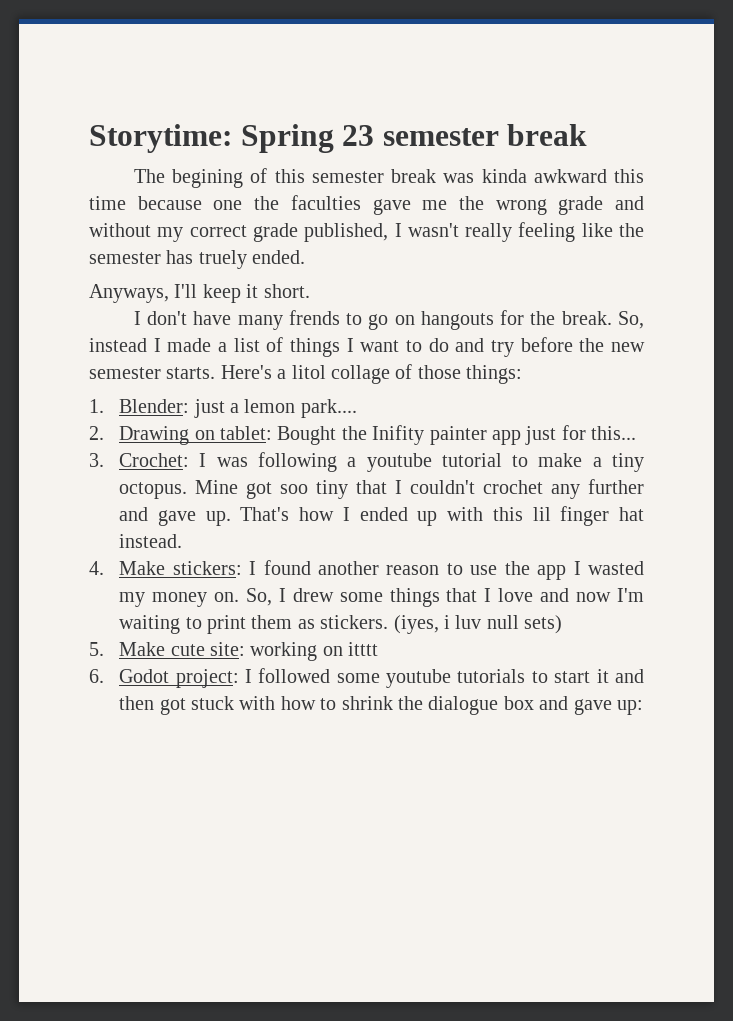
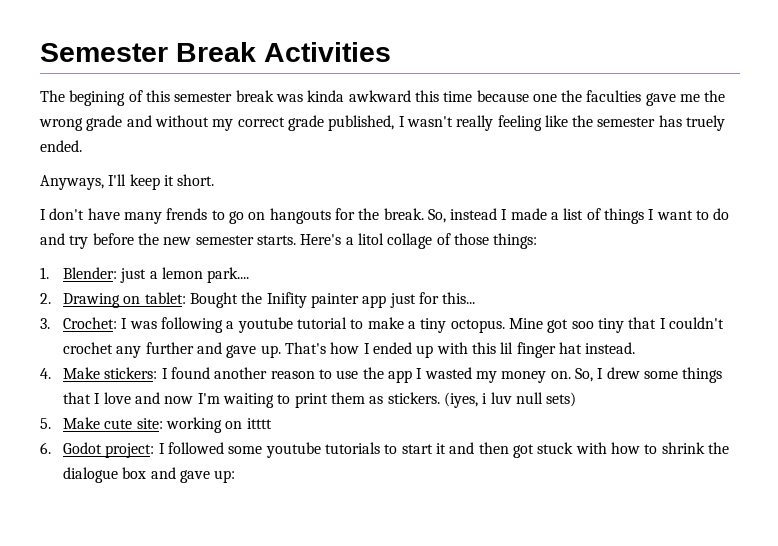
[89,124,588,153] Storytime: Spring 23 semester break -> [40,42,391,62] Semester Break Activities

